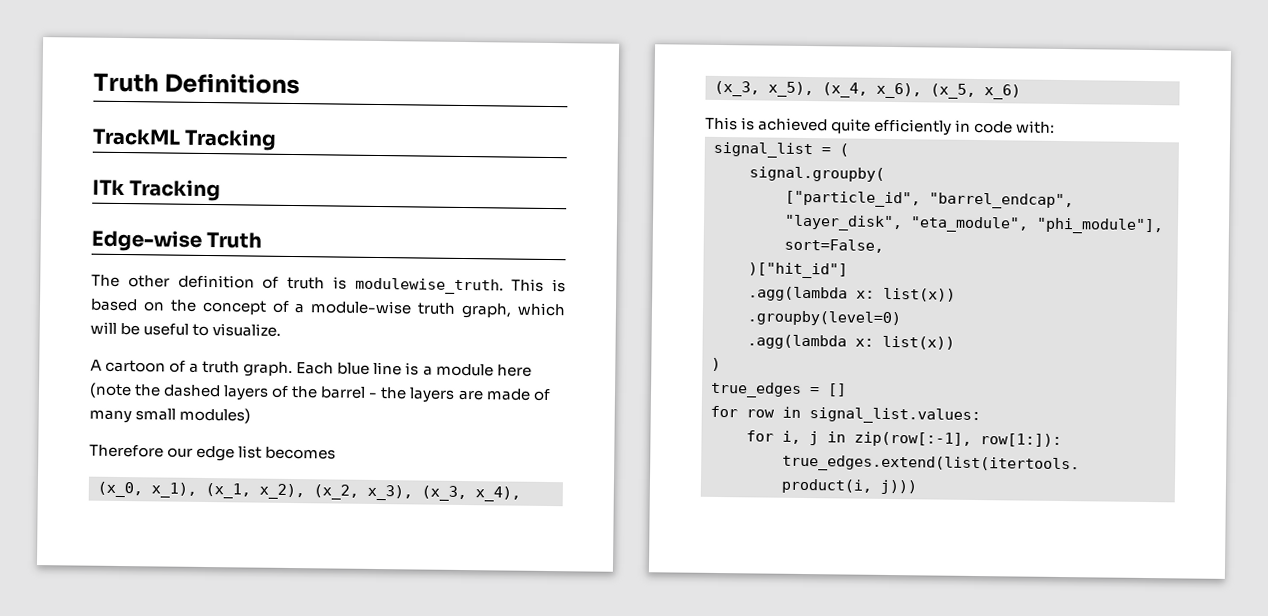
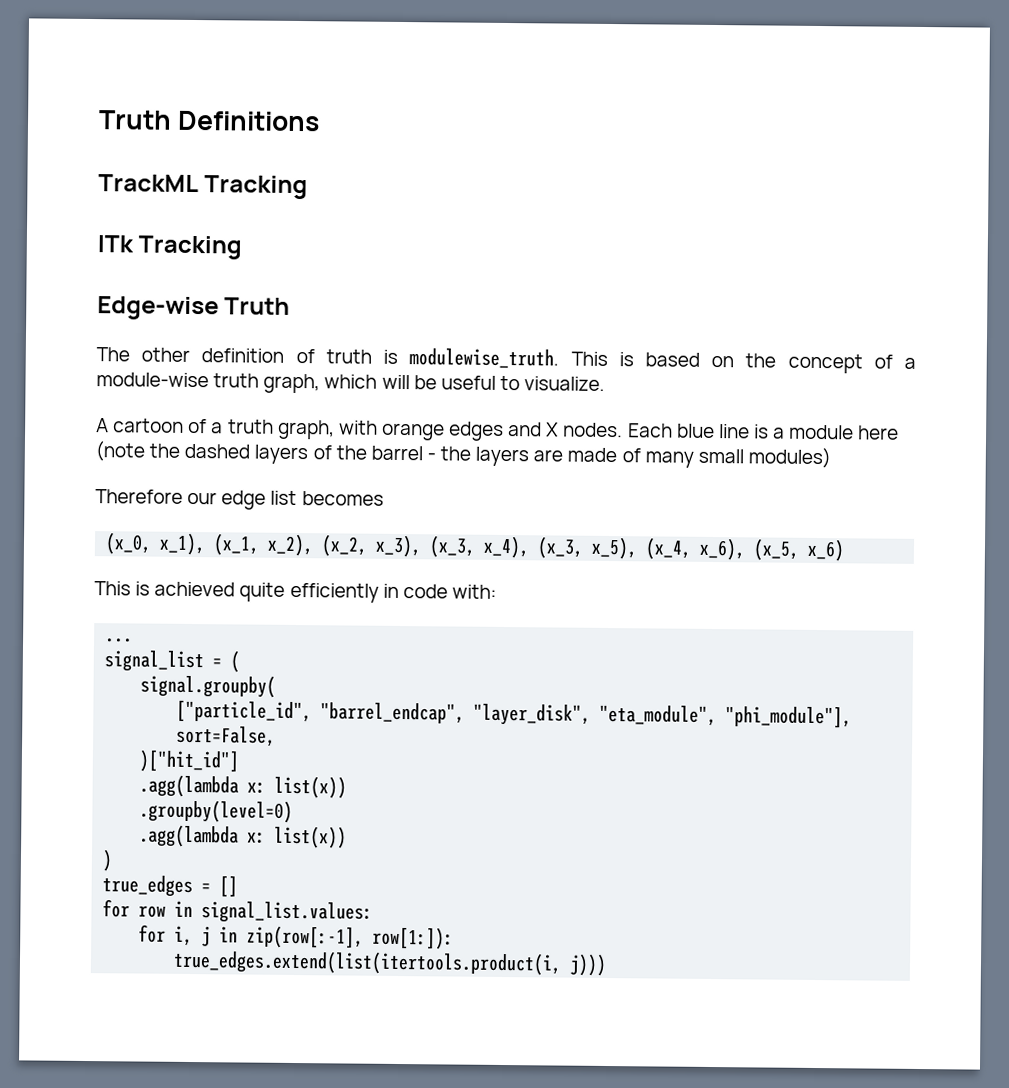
[243,361,294,378] graph. -> [276,419,624,441] graph, with orange edges and X nodes.
(1056, 127) none -> [105,638,134,643] // ...

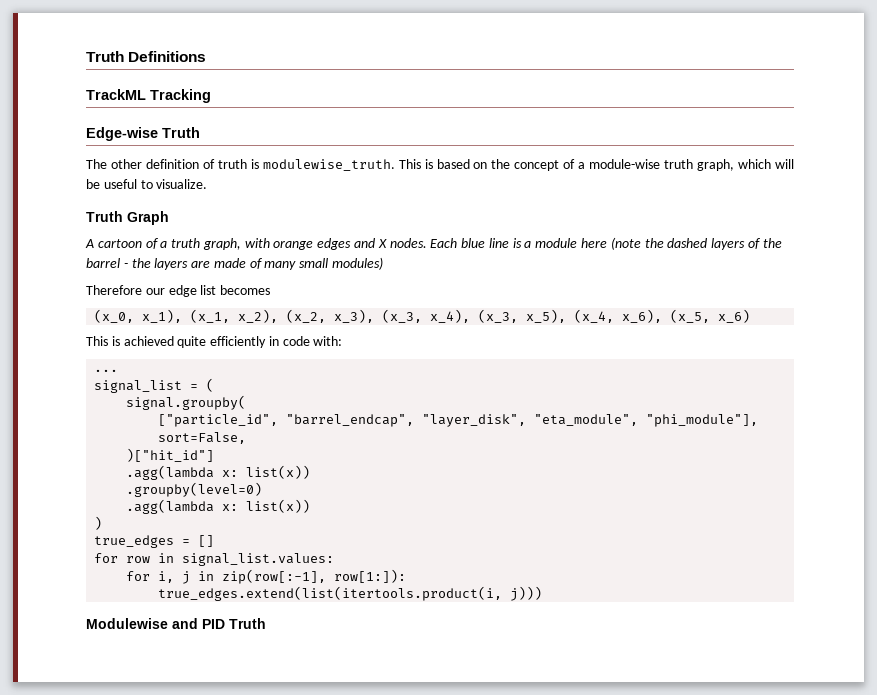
[97,235,243,260] // ITk Tracking -> (211, 96) none
(606, 383) none -> [86,211,169,225] // Truth Graph
(608, 965) none -> [86,618,266,629] // Modulewise and PID Truth

